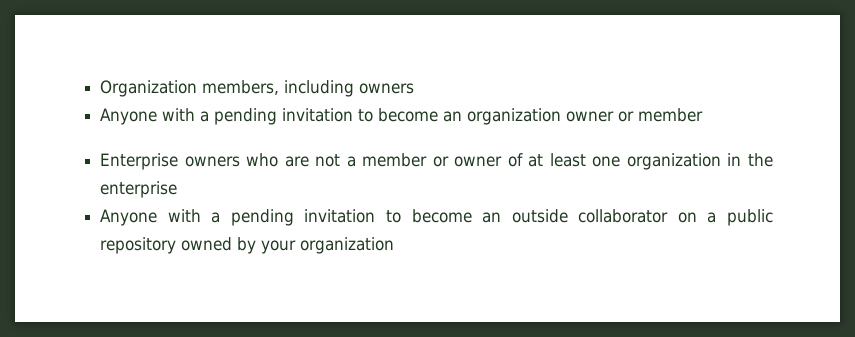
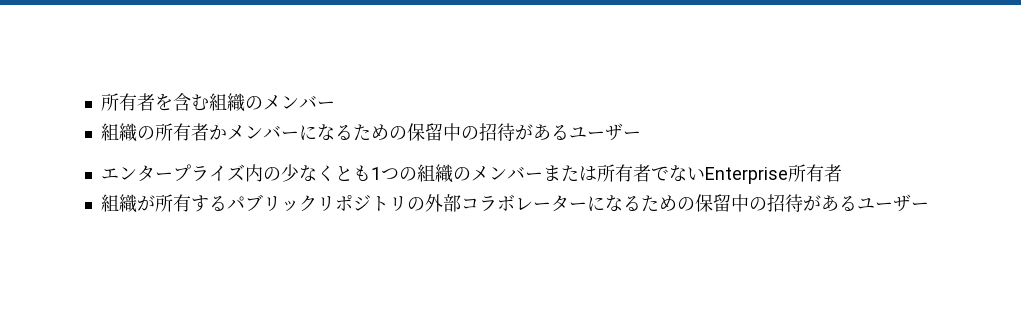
[100,80,415,97] [100,108,704,125] [100,153,773,170] [100,181,178,198] [100,209,773,226] [100,237,395,254] Organization members, including owners // Anyone with a pending invitation to become an organization owner or member // Enterprise owners who are not a member or owner of at least one organization in the enterprise // Anyone with a pending invitation to become an outside collaborator on a public repository owned by your organization -> [100,93,335,112] [100,123,641,142] [100,164,842,184] [100,194,929,213] 所有者を含む組織のメンバー // 組織の所有者かメンバーになるための保留中の招待があるユーザー // エンタープライズ内の少なくとも1つの組織のメンバーまたは所有者でないEnterprise所有者 // 組織が所有するパブリックリポジトリの外部コラボレーターになるための保留中の招待があるユーザー

